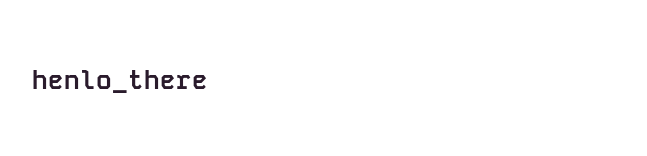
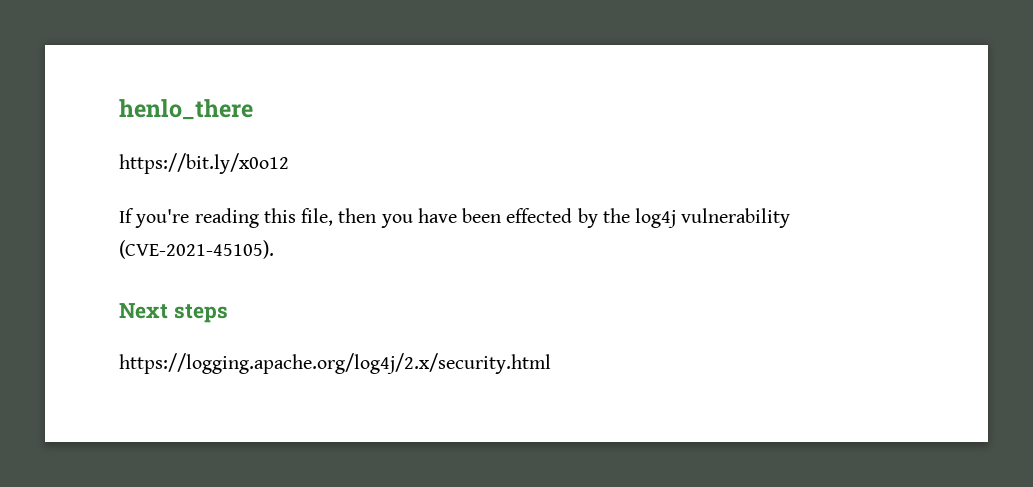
(208, 81) none -> [119,153,289,174] [119,208,791,228] [119,240,274,259] [119,303,228,323] [119,353,551,374] // https://bit.ly/x0o12 // If you're reading this file, then you have been effected by the log4j vulnerability (CVE-2021-45105). // Next steps // https://logging.apache.org/log4j/2.x/security.html

